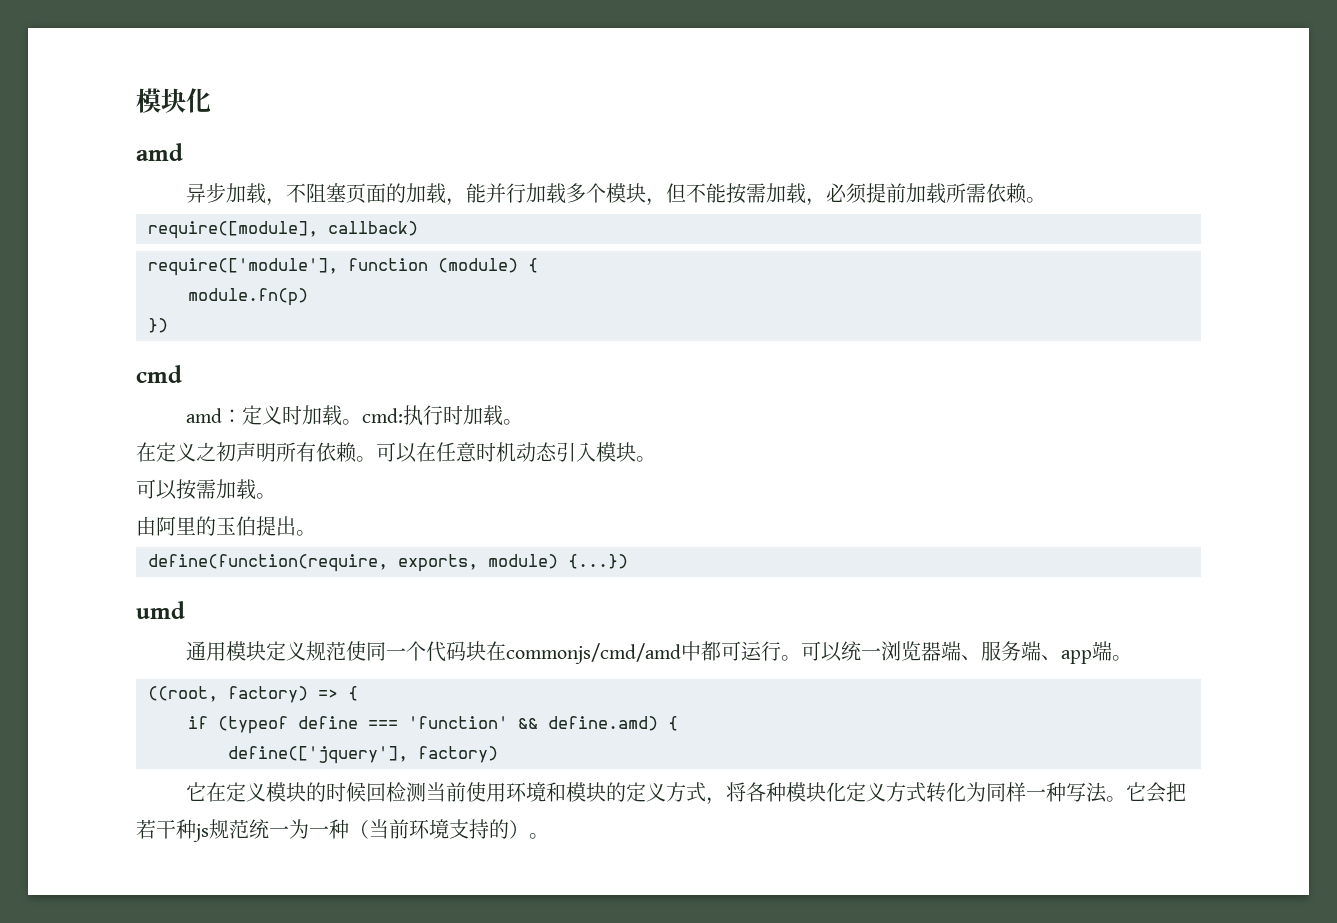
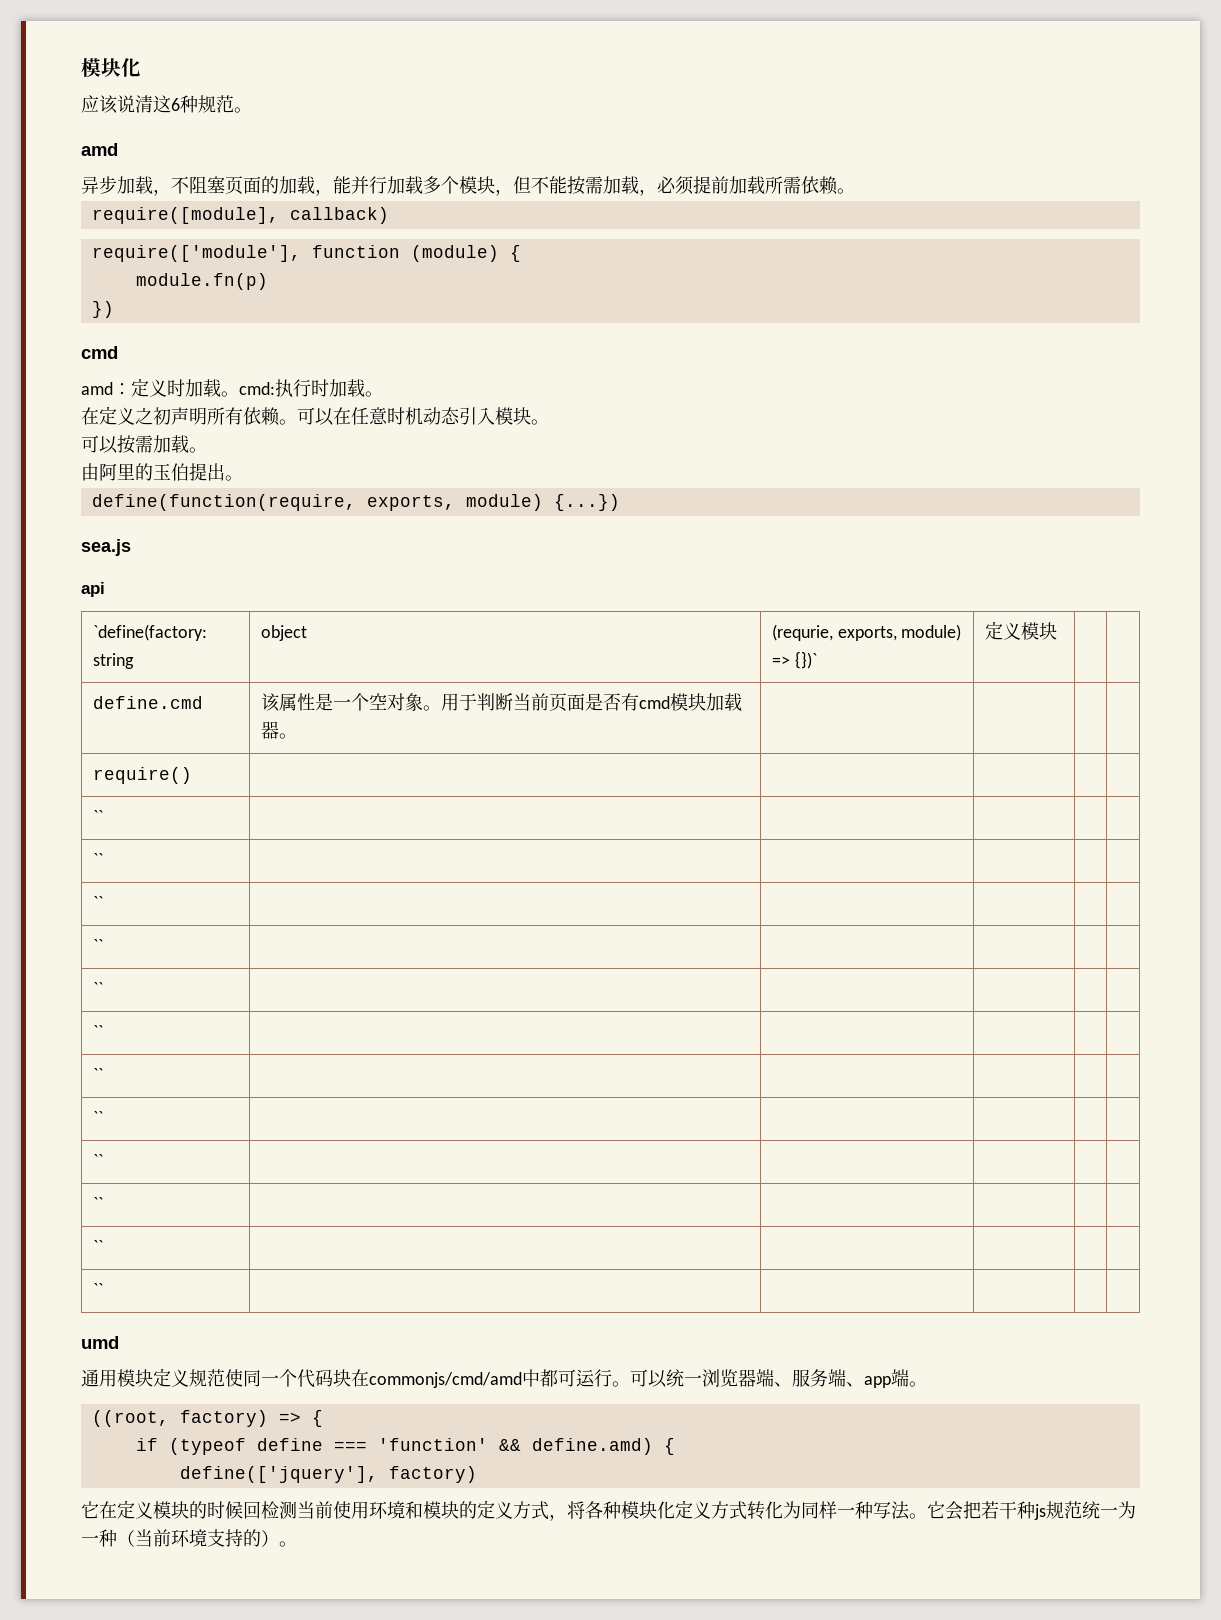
[136,88,211,113] 模块化 -> [81,58,141,77] [81,95,252,114] 模块化 // 应该说清这6种规范。
(628, 561) none -> [81,539,131,556] [81,582,105,597] [92,624,207,641] [92,653,134,669] [260,625,307,641] [771,624,962,641] [771,651,817,669] [984,621,1057,640] [92,696,203,709] [260,693,742,712] [260,721,297,739] [92,767,192,784] [92,810,103,823] [92,853,103,866] [92,896,103,909] [92,939,103,952] [92,982,103,995] [92,1025,103,1038] [92,1068,103,1081] [92,1111,103,1124] [92,1154,103,1167] [92,1197,103,1210] [92,1240,103,1253] [92,1283,103,1296] // sea.js // api // `define(factory: string | object | (requrie, exports, module) => {})` | 定义模块 | | // define.cmd | 该属性是一个空对象。用于判断当前页面是否有cmd模块加载器。 | | | | // require() | | | | | // `` | | | | | // `` | | | | | // `` | | | | | // `` | | | | | // `` | | | | | // `` | | | | | // `` | | | | | // `` | | | | | // `` | | | | | // `` | | | | | // `` | | | | | // `` | | | | |

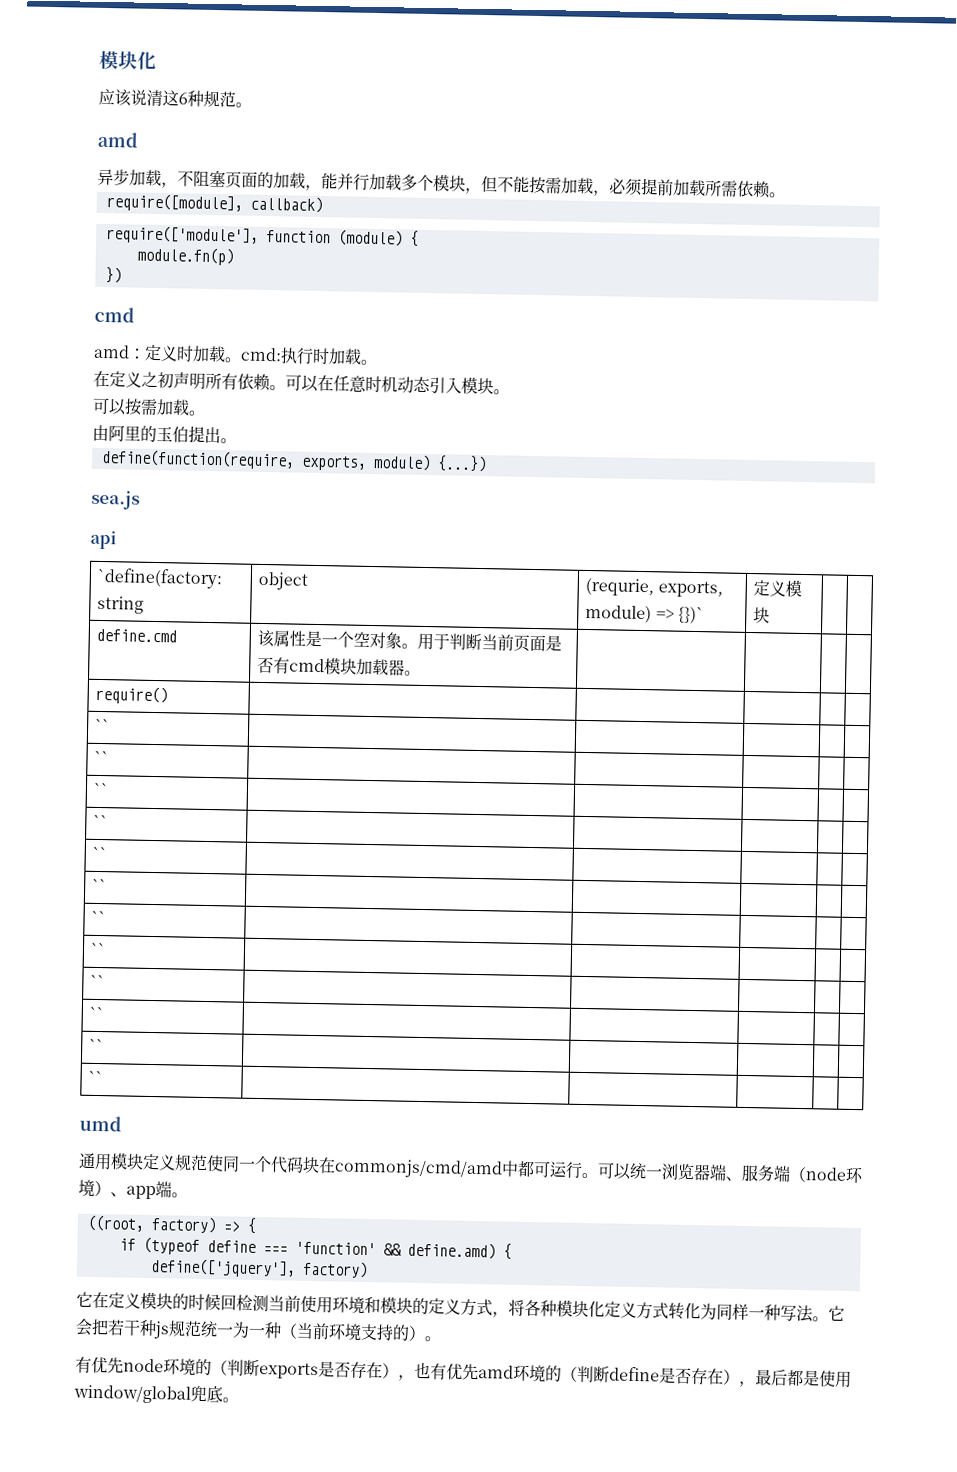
(846, 1378) none -> [789,1166,864,1184] [78,1179,111,1197] （node环境）
(297, 1544) none -> [75,1356,852,1389] [73,1384,239,1404] // 有优先node环境的（判断exports是否存在），也有优先amd环境的（判断define是否存在），最后都是使用window/global兜底。

